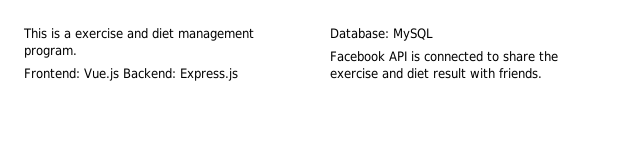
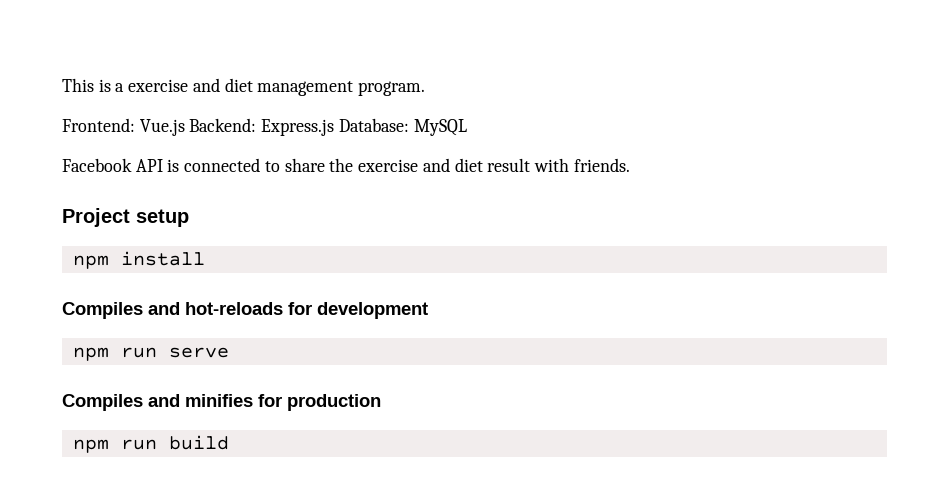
(542, 73) none -> [62,208,189,227] [72,251,205,269] [62,302,428,319] [72,347,229,361] [62,394,381,411] [72,435,229,453] // Project setup // npm install // Compiles and hot-reloads for development // npm run serve // Compiles and minifies for production // npm run build

